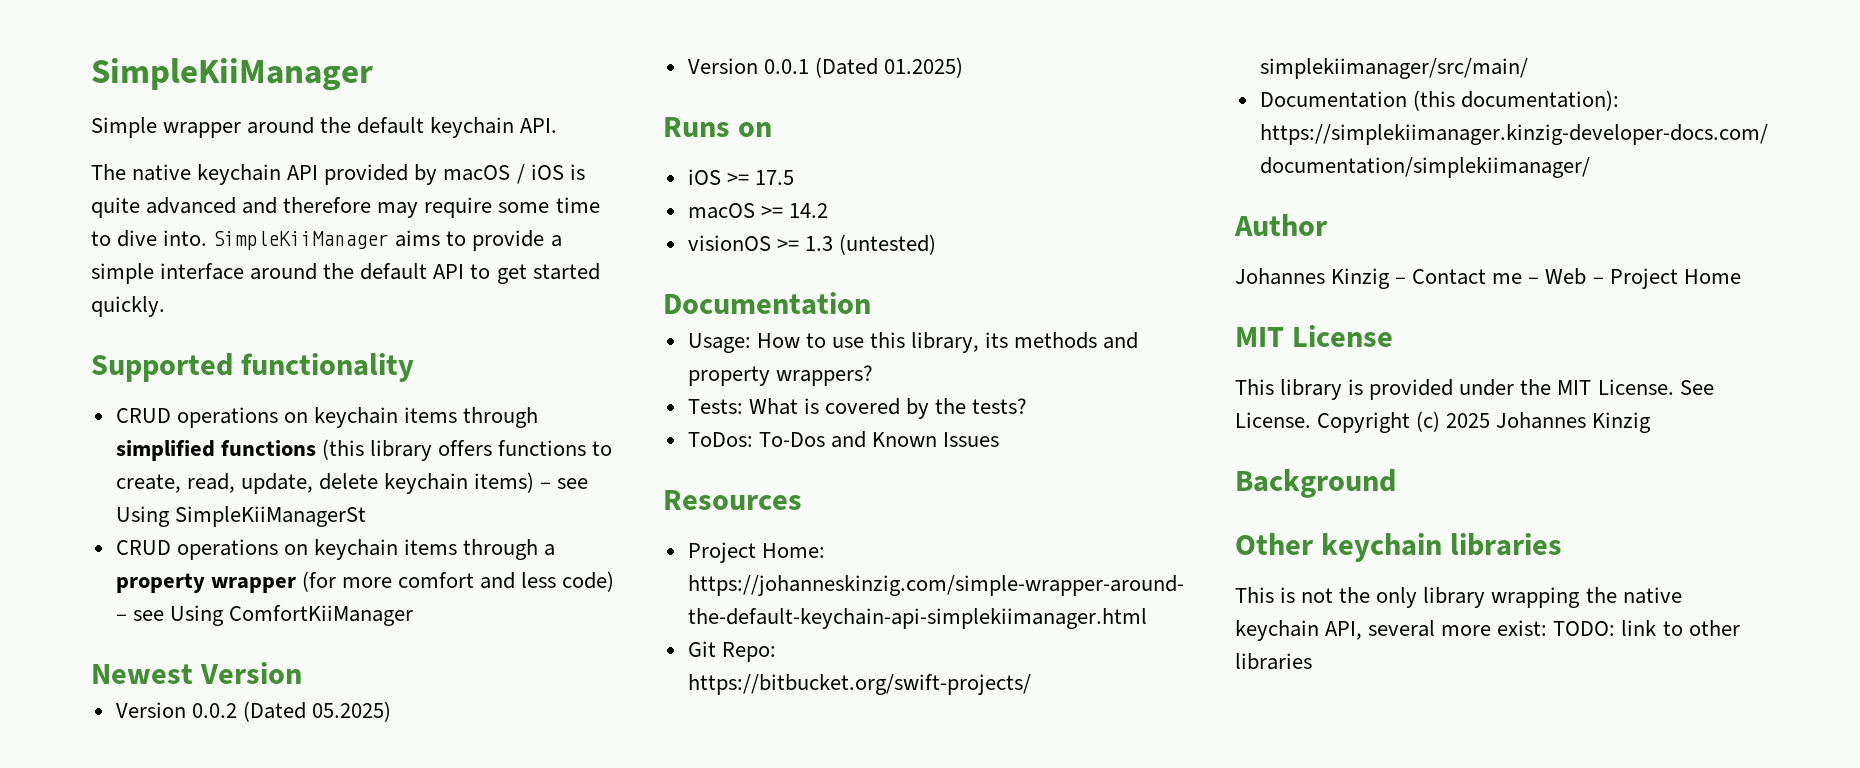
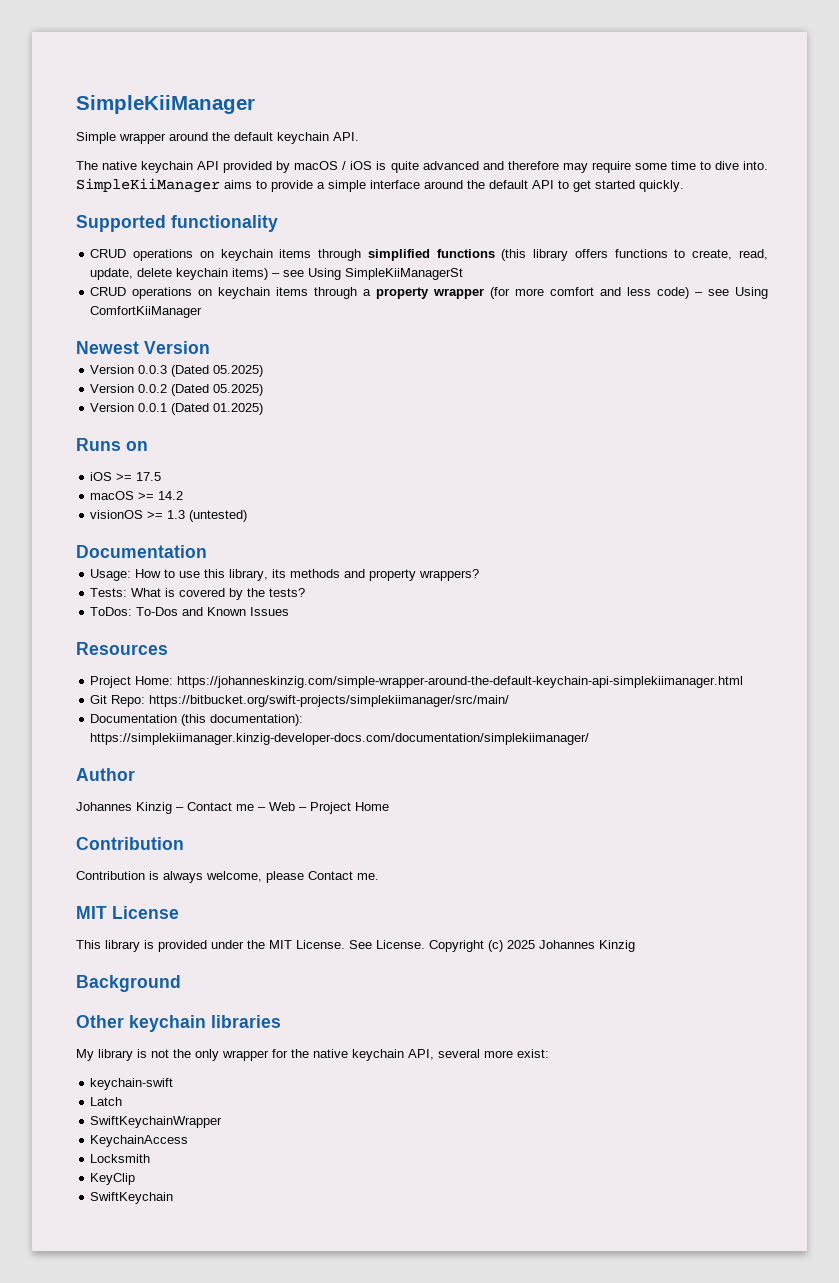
(303, 673) none -> [90,365,264,377] // Version 0.0.3 (Dated 05.2025)
(1741, 276) none -> [76,837,184,850] [76,871,379,883] // Contribution // Contribution is always welcome, please Contact me.
[1235,587,1274,603] This -> [76,1049,133,1061] My library
[1423,587,1581,608] library wrapping -> [222,1049,288,1061] wrapper for
[1553,620,1740,636] [1235,653,1312,670] TODO: link to other libraries -> [90,1078,174,1090] [90,1097,123,1106] [90,1116,223,1128] [90,1135,189,1147] [90,1154,151,1163] [90,1173,136,1185] [90,1192,174,1204] // keychain-swift // Latch // SwiftKeychainWrapper // KeychainAccess // Locksmith // KeyClip // SwiftKeychain

